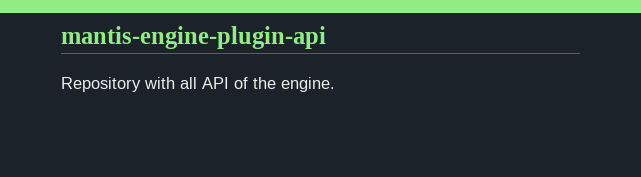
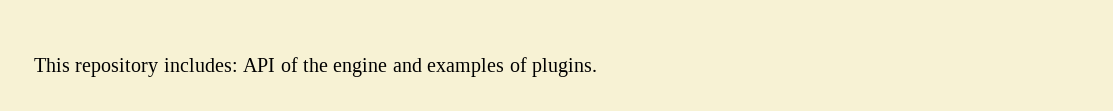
[61,26,326,49] [61,77,335,92] mantis-engine-plugin-api // Repository with all API of the engine. -> [34,57,597,77] This repository includes: API of the engine and examples of plugins.

